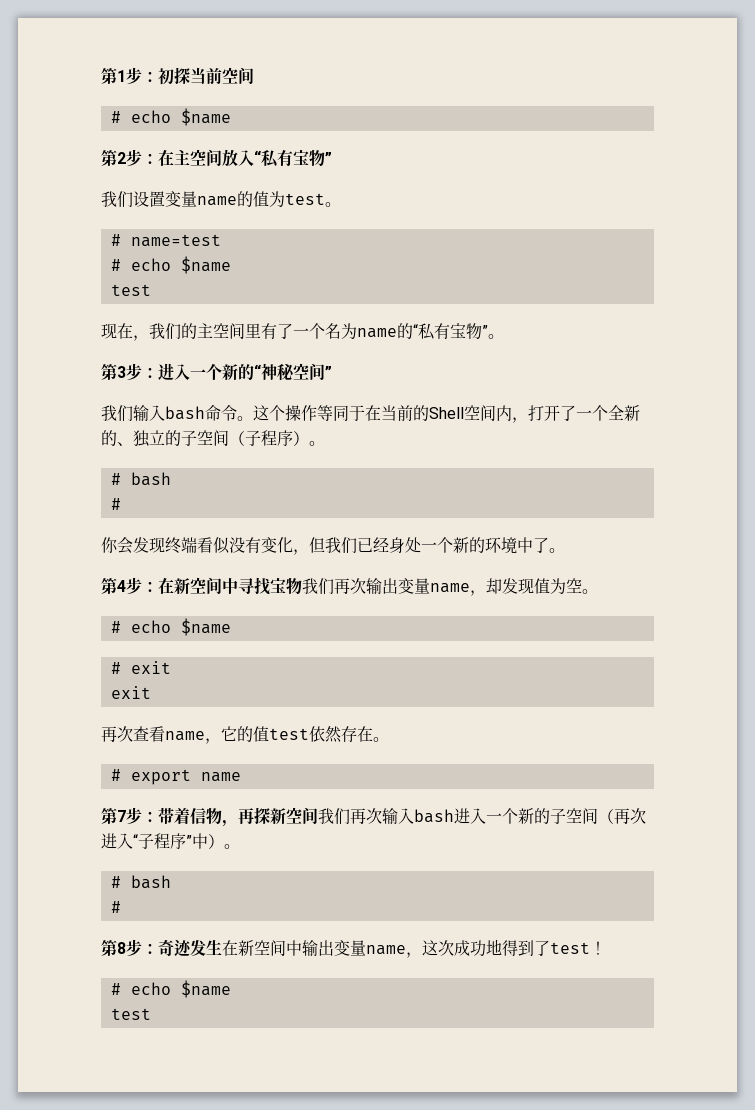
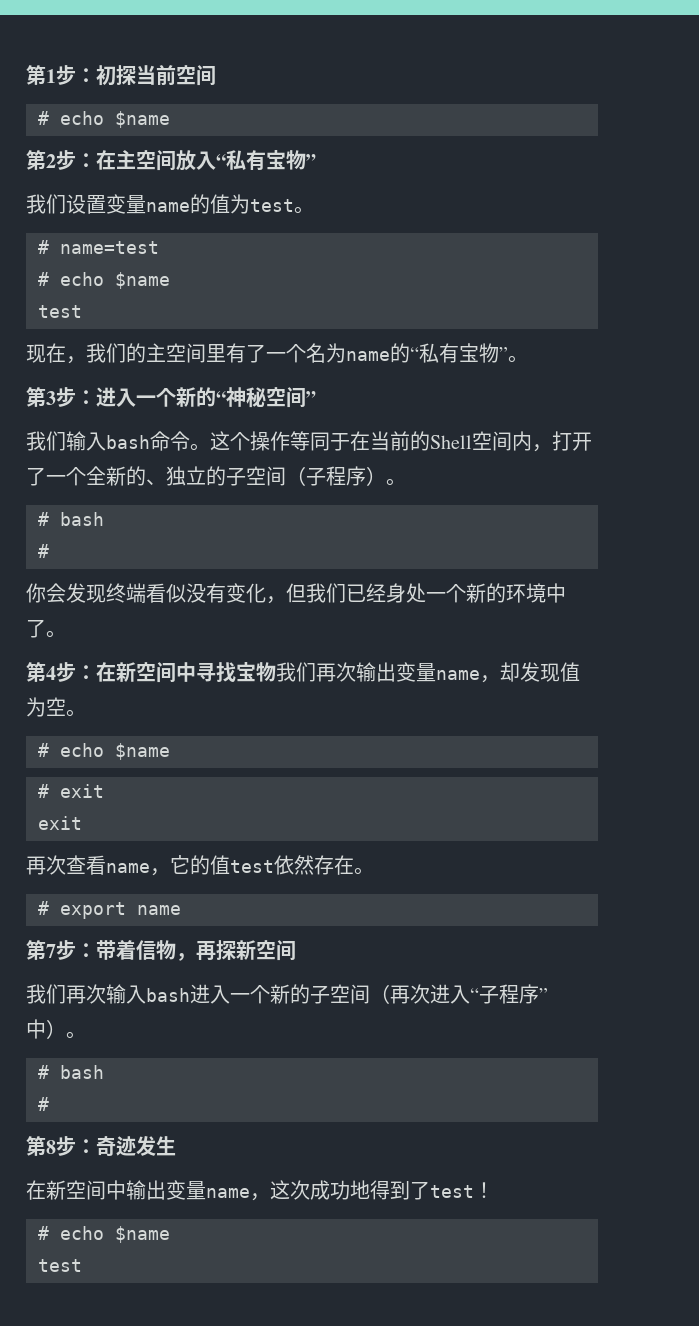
(318, 815) none -> (296, 950) //
(222, 947) none -> (176, 1146) //

